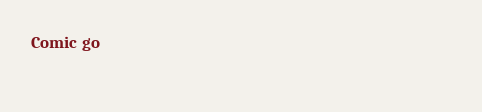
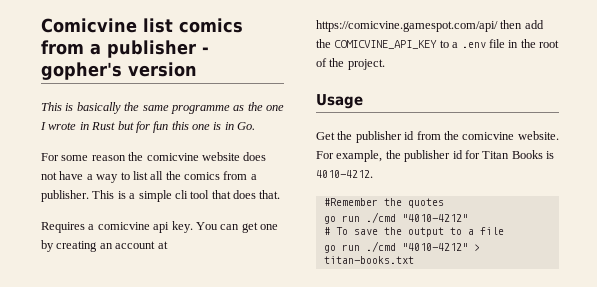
[31,36,100,51] Comic go -> [41,18,243,33] [41,40,209,58] [41,62,197,80] [41,102,284,114] [40,121,256,133] [41,152,267,161] [41,171,257,183] [41,190,281,202] [41,221,278,233] [41,240,168,252] [316,20,544,32] [316,39,559,49] [316,58,385,70] [316,94,363,109] [316,131,559,143] [316,150,554,162] [316,170,373,178] [323,198,444,208] [323,212,468,224] [323,227,504,237] [323,241,480,253] [323,256,414,264] Comicvine list comics from a publisher - gopher's version // This is basically the same programme as the one I wrote in Rust but for fun this one is in Go. // For some reason the comicvine website does not have a way to list all the comics from a publisher. This is a simple cli tool that does that. // Requires a comicvine api key. You can get one by creating an account at https://comicvine.gamespot.com/api/ then add the COMICVINE_API_KEY to a .env file in the root of the project. // Usage // Get the publisher id from the comicvine website. For example, the publisher id for Titan Books is 4010-4212. // #Remember the quotes // go run ./cmd "4010-4212" // # To save the output to a file // go run ./cmd "4010-4212" > titan-books.txt

